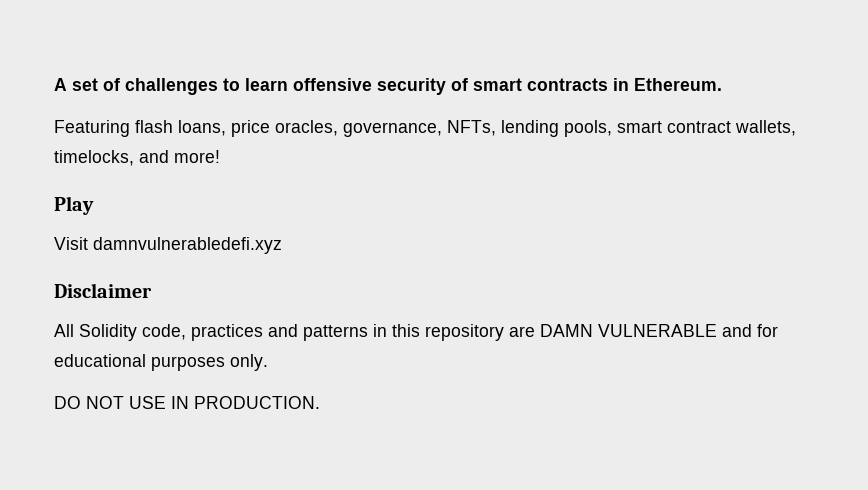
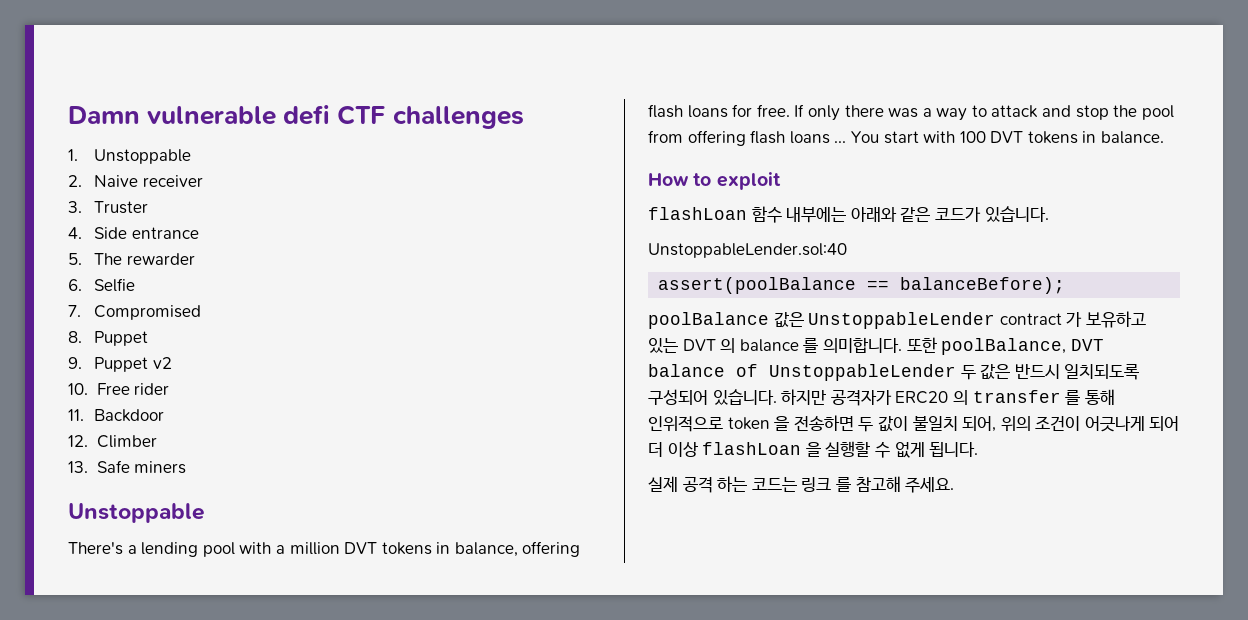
[54,78,722,95] [54,120,796,137] [54,150,220,166] [54,196,94,215] [54,237,282,254] [54,283,152,298] [54,324,778,341] [54,354,268,371] [54,396,320,409] A set of challenges to learn offensive security of smart contracts in Ethereum. // Featuring flash loans, price oracles, governance, NFTs, lending pools, smart contract wallets, timelocks, and more! // Play // Visit damnvulnerabledefi.xyz // Disclaimer // All Solidity code, practices and patterns in this repository are DAMN VULNERABLE and for educational purposes only. // DO NOT USE IN PRODUCTION. -> [68,105,524,129] [68,149,192,164] [68,175,203,187] [68,201,149,214] [68,227,199,239] [68,253,195,265] [68,278,136,292] [68,305,202,320] [68,331,149,346] [68,357,172,372] [68,383,170,395] [68,409,165,422] [68,435,157,448] [68,460,187,474] [68,503,205,523] [68,541,581,557] [648,104,1174,121] [648,130,1165,146] [648,172,781,190] [648,206,1049,223] [648,243,847,258] [658,277,1066,294] [648,311,1146,329] [648,337,1104,355] [648,364,1140,381] [648,389,1115,406] [648,415,1180,432] [648,441,979,458] [648,476,955,493] Damn vulnerable defi CTF challenges // 1. Unstoppable // 2. Naive receiver // 3. Truster // 4. Side entrance // 5. The rewarder // 6. Selfie // 7. Compromised // 8. Puppet // 9. Puppet v2 // 10. Free rider // 11. Backdoor // 12. Climber // 13. Safe miners // Unstoppable // There's a lending pool with a million DVT tokens in balance, offering flash loans for free. If only there was a way to attack and stop the pool from offering flash loans ... You start with 100 DVT tokens in balance. // How to exploit // flashLoan 함수 내부에는 아래와 같은 코드가 있습니다. // UnstoppableLender.sol:40 // assert(poolBalance == balanceBefore); // poolBalance 값은 UnstoppableLender contract 가 보유하고 있는 DVT 의 balance 를 의미합니다. 또한 poolBalance, DVT balance of UnstoppableLender 두 값은 반드시 일치되도록 구성되어 있습니다. 하지만 공격자가 ERC20 의 transfer 를 통해 인위적으로 token 을 전송하면 두 값이 불일치 되어, 위의 조건이 어긋나게 되어 더 이상 flashLoan 을 실행할 수 없게 됩니다. // 실제 공격 하는 코드는 링크 를 참고해 주세요.

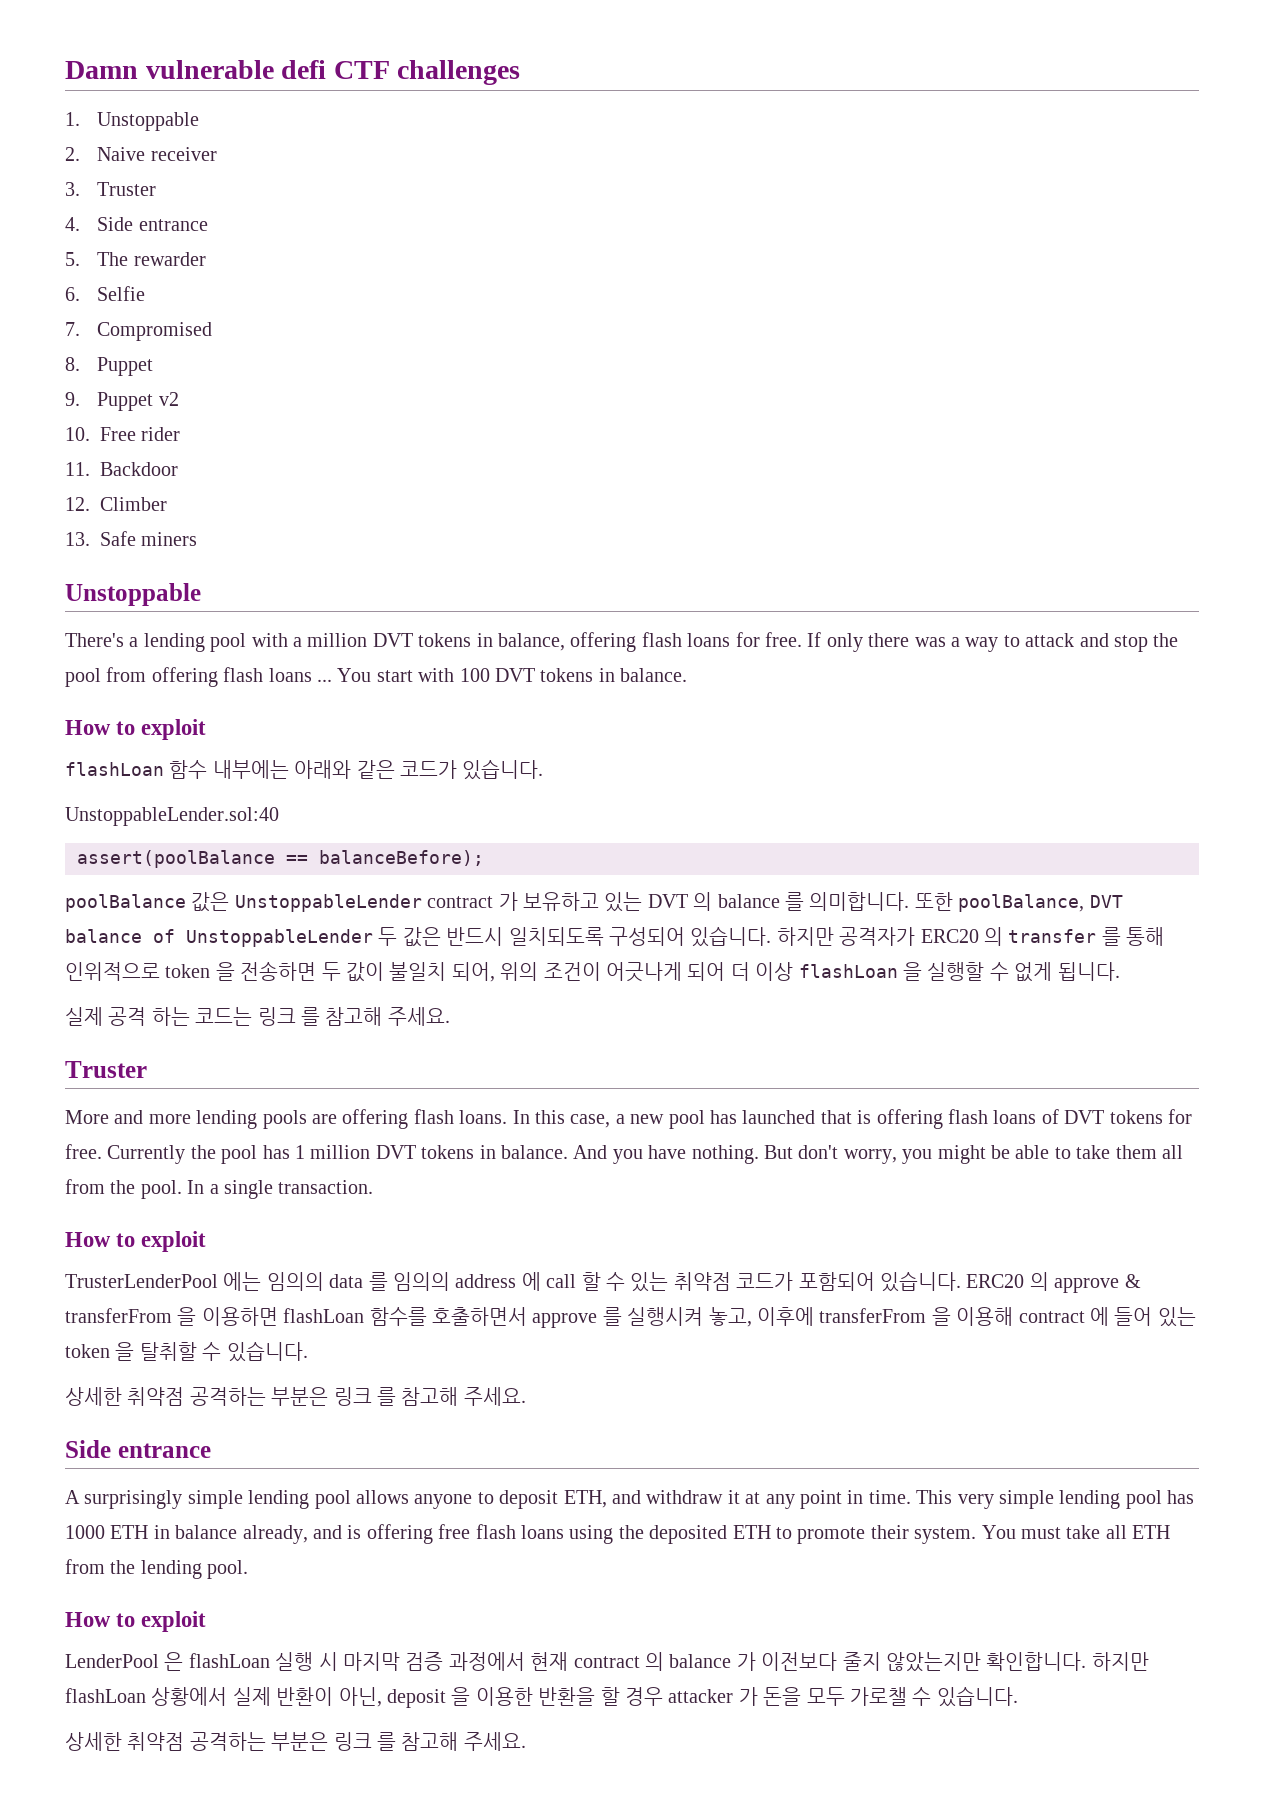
(955, 485) none -> [65,1061,147,1078] [65,1109,1192,1129] [65,1144,1183,1164] [65,1179,374,1199] [65,1231,207,1252] [65,1271,1141,1293] [65,1307,1196,1328] [65,1341,308,1362] [65,1387,526,1406] [65,1440,211,1458] [65,1490,1195,1509] [65,1524,1171,1544] [65,1559,249,1579] [65,1611,207,1632] [65,1652,1149,1672] [65,1686,1018,1708] [65,1732,526,1751] // Truster // More and more lending pools are offering flash loans. In this case, a new pool has launched that is offering flash loans of DVT tokens for free. Currently the pool has 1 million DVT tokens in balance. And you have nothing. But don't worry, you might be able to take them all from the pool. In a single transaction. // How to exploit // TrusterLenderPool 에는 임의의 data 를 임의의 address 에 call 할 수 있는 취약점 코드가 포함되어 있습니다. ERC20 의 approve & transferFrom 을 이용하면 flashLoan 함수를 호출하면서 approve 를 실행시켜 놓고, 이후에 transferFrom 을 이용해 contract 에 들어 있는 token 을 탈취할 수 있습니다. // 상세한 취약점 공격하는 부분은 링크 를 참고해 주세요. // Side entrance // A surprisingly simple lending pool allows anyone to deposit ETH, and withdraw it at any point in time. This very simple lending pool has 1000 ETH in balance already, and is offering free flash loans using the deposited ETH to promote their system. You must take all ETH from the lending pool. // How to exploit // LenderPool 은 flashLoan 실행 시 마지막 검증 과정에서 현재 contract 의 balance 가 이전보다 줄지 않았는지만 확인합니다. 하지만 flashLoan 상황에서 실제 반환이 아닌, deposit 을 이용한 반환을 할 경우 attacker 가 돈을 모두 가로챌 수 있습니다. // 상세한 취약점 공격하는 부분은 링크 를 참고해 주세요.

